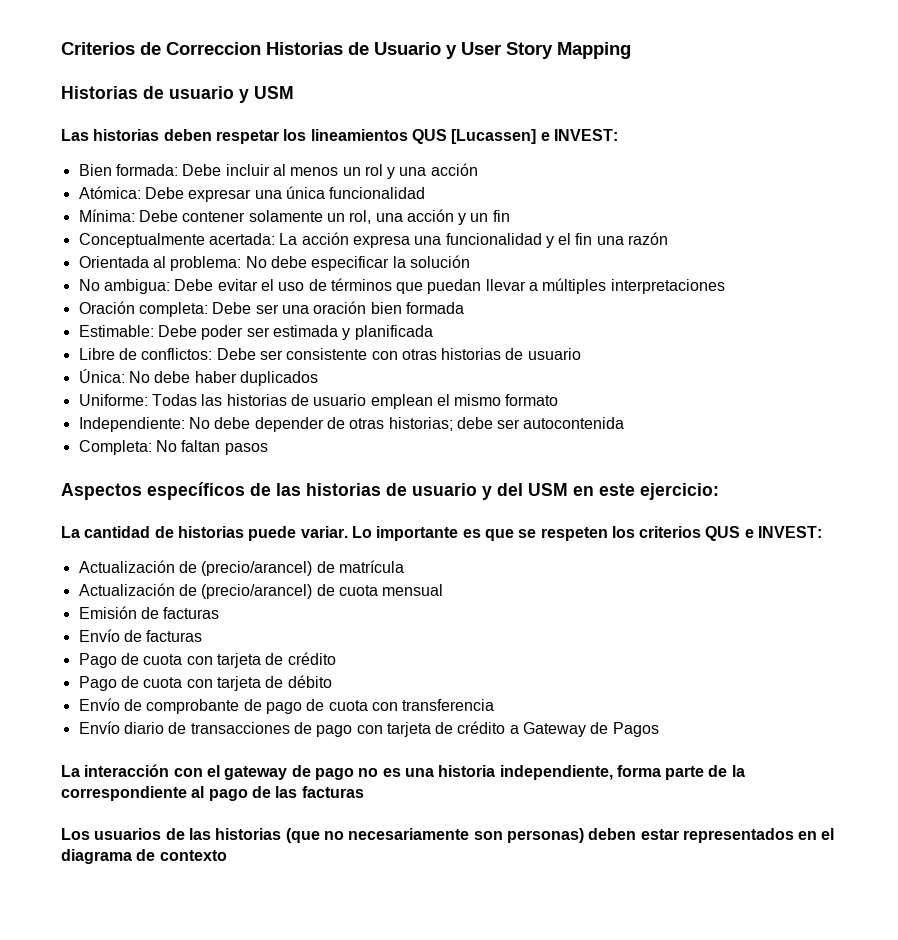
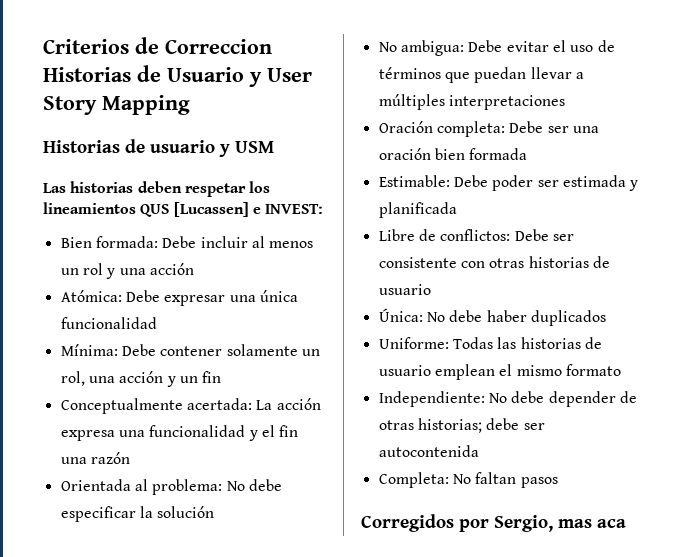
[61,482,719,500] [61,526,823,541] [78,560,404,576] [78,583,444,599] [78,606,220,619] [78,629,203,642] [78,652,336,668] [78,675,332,691] [78,698,495,714] [78,721,659,737] [61,764,745,780] [61,786,364,801] [61,828,835,843] [61,849,227,864] Aspectos específicos de las historias de usuario y del USM en este ejercicio: // La cantidad de historias puede variar. Lo importante es que se respeten los criterios QUS e INVEST: // Actualización de (precio/arancel) de matrícula // Actualización de (precio/arancel) de cuota mensual // Emisión de facturas // Envío de facturas // Pago de cuota con tarjeta de crédito // Pago de cuota con tarjeta de débito // Envío de comprobante de pago de cuota con transferencia // Envío diario de transacciones de pago con tarjeta de crédito a Gateway de Pagos // La interacción con el gateway de pago no es una historia independiente, forma parte de la correspondiente al pago de las facturas // Los usuarios de las historias (que no necesariamente son personas) deben estar representados en el diagrama de contexto -> [361,514,626,532] Corregidos por Sergio, mas aca

